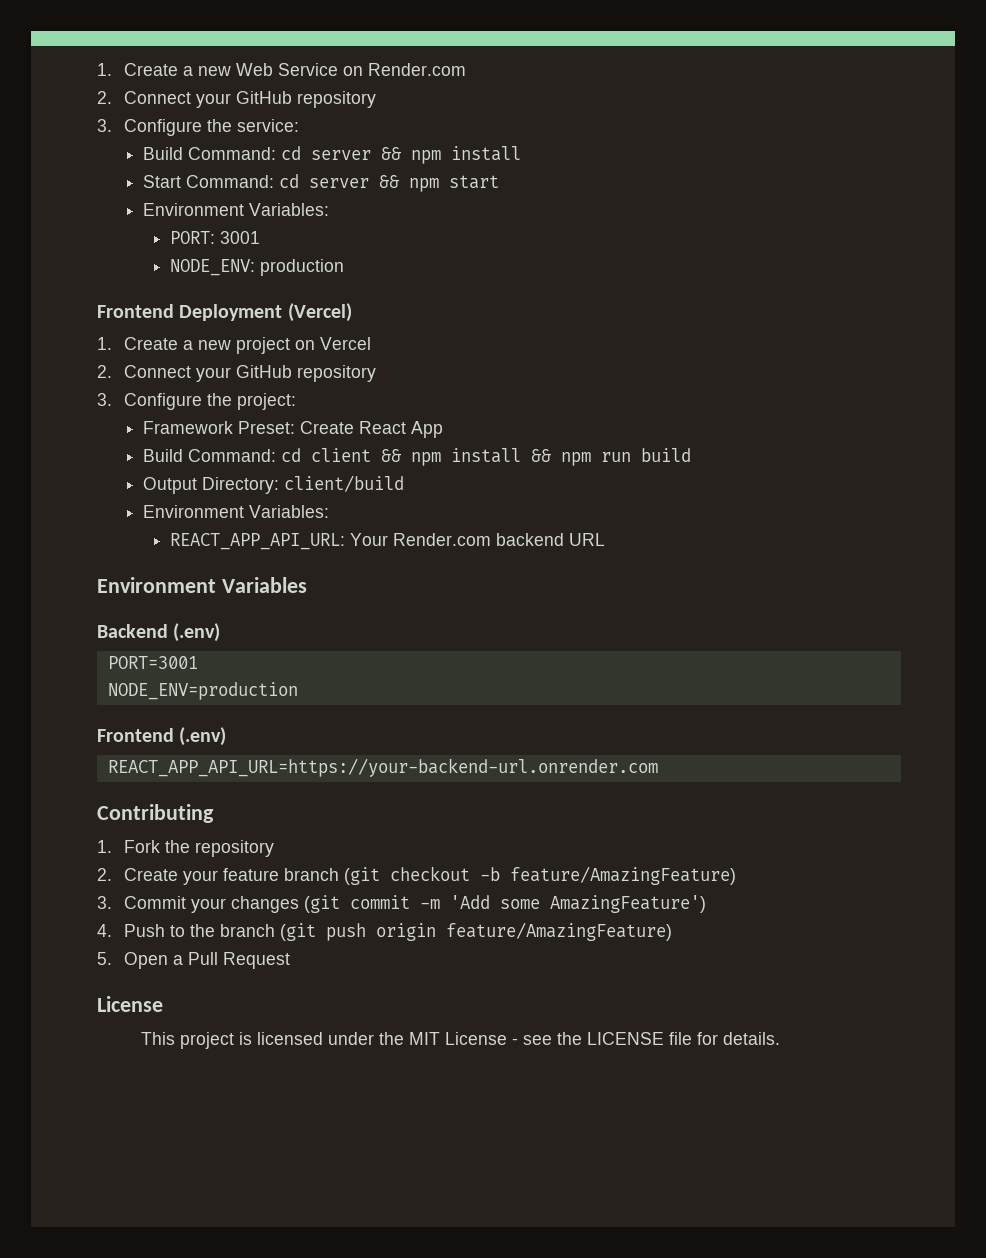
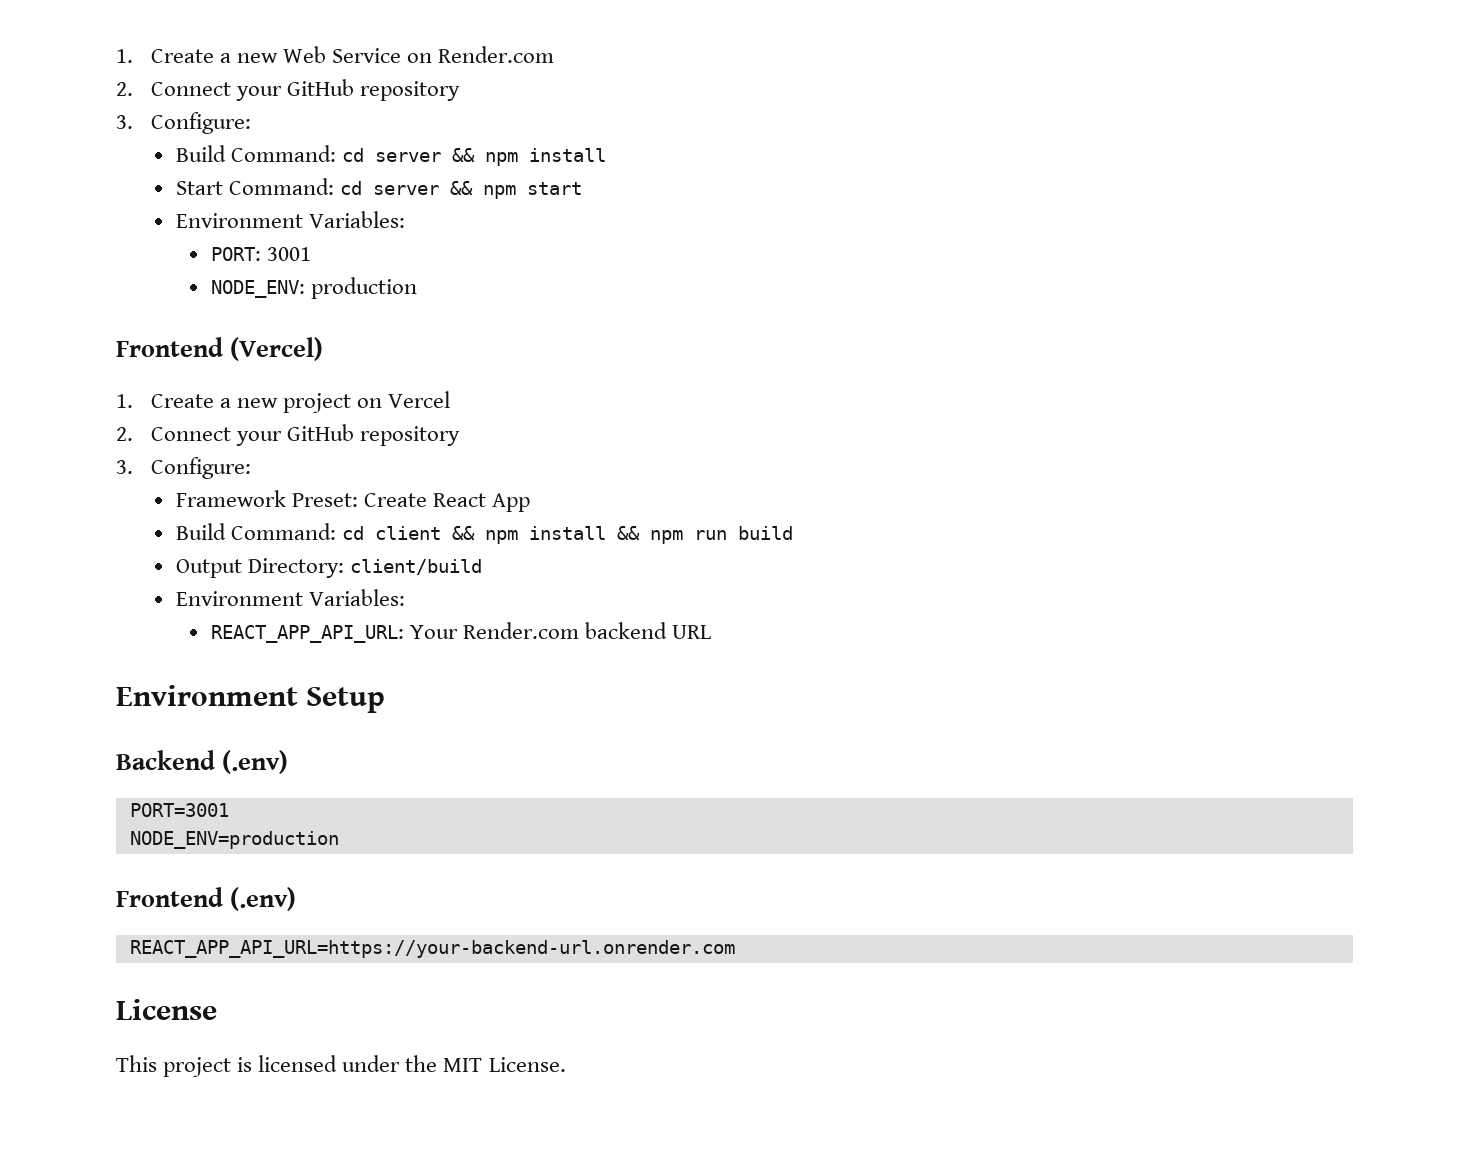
[123,119,299,136] Configure the service: -> [150,112,251,134] Configure:
[179,304,283,321] Deployment -> (223, 347) none
[123,393,296,410] Configure the project: -> [150,457,251,479] Configure:
[221,577,307,593] Variables -> [306,687,386,713] Setup
[97,804,214,823] [97,840,274,857] [97,866,736,885] [97,895,706,913] [97,922,672,941] [97,952,290,969] // Contributing // 1. Fork the repository // 2. Create your feature branch (git checkout -b feature/AmazingFeature) // 3. Commit your changes (git commit -m 'Add some AmazingFeature') // 4. Push to the branch (git push origin feature/AmazingFeature) // 5. Open a Pull Request -> (735, 949) none
[444,1032,780,1045] License - see the LICENSE file for details. -> [488,1057,566,1072] License.

